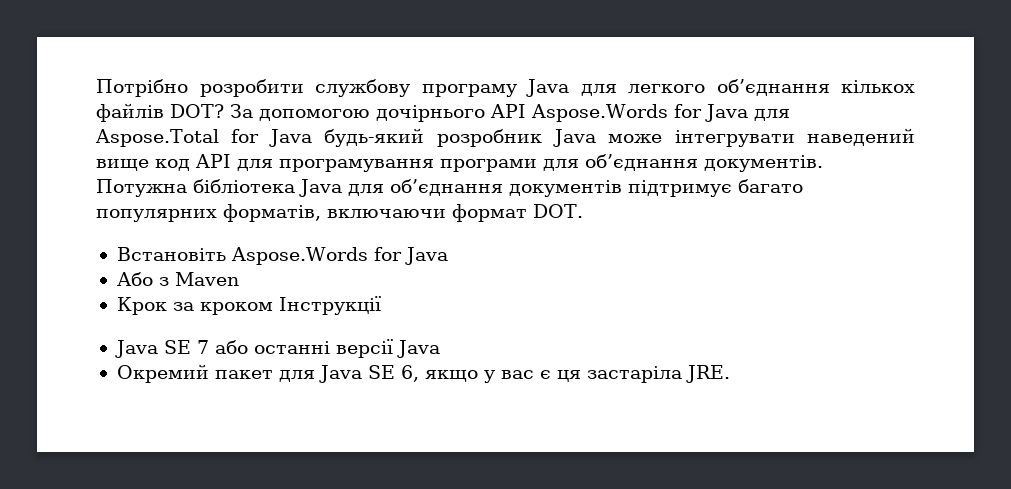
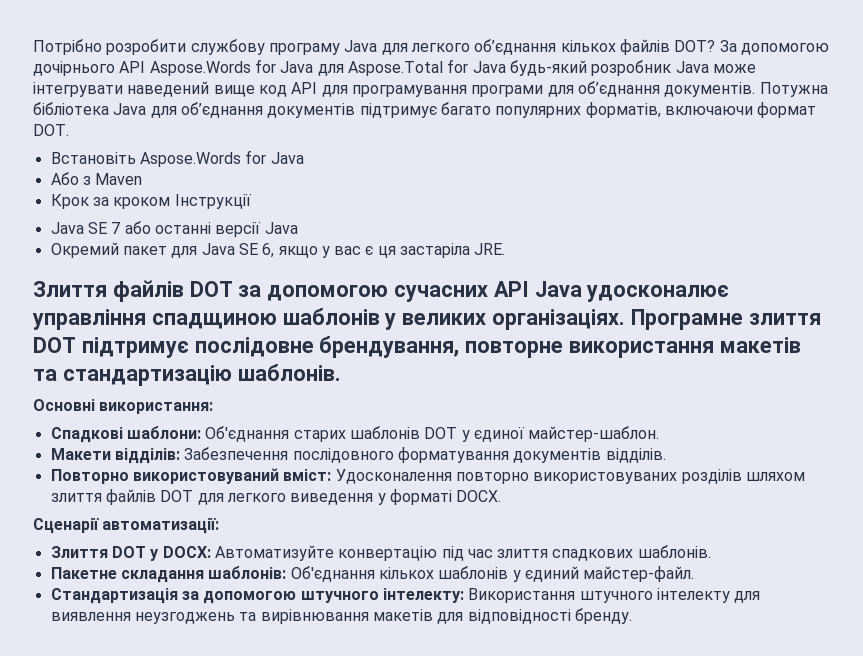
(730, 374) none -> [33,280,730,302] [32,308,821,330] [33,336,801,358] [33,364,341,386] [33,399,214,414] [50,426,660,443] [50,447,666,464] [50,468,805,484] [50,489,502,505] [33,518,220,534] [50,545,711,561] [50,566,695,583] [50,588,761,604] [50,608,632,624] // Злиття файлів DOT за допомогою сучасних API Java удосконалює управління спадщиною шаблонів у великих організаціях. Програмне злиття DOT підтримує послідовне брендування, повторне використання макетів та стандартизацію шаблонів. // Основні використання: // Спадкові шаблони: Об'єднання старих шаблонів DOT у єдиної майстер-шаблон. // Макети відділів: Забезпечення послідовного форматування документів відділів. // Повторно використовуваний вміст: Удосконалення повторно використовуваних розділів шляхом злиття файлів DOT для легкого виведення у форматі DOCX. // Сценарії автоматизації: // Злиття DOT у DOCX: Автоматизуйте конвертацію під час злиття спадкових шаблонів. // Пакетне складання шаблонів: Об'єднання кількох шаблонів у єдиний майстер-файл. // Стандартизація за допомогою штучного інтелекту: Використання штучного інтелекту для виявлення неузгоджень та вирівнювання макетів для відповідності бренду.

